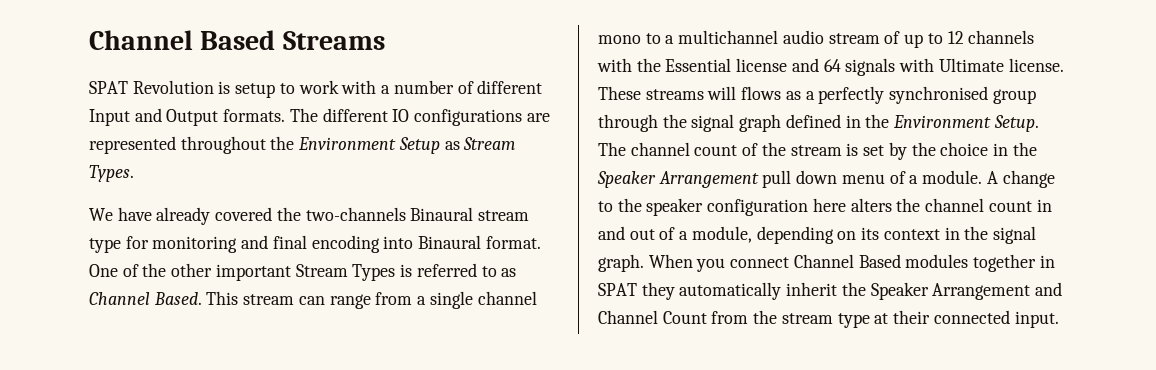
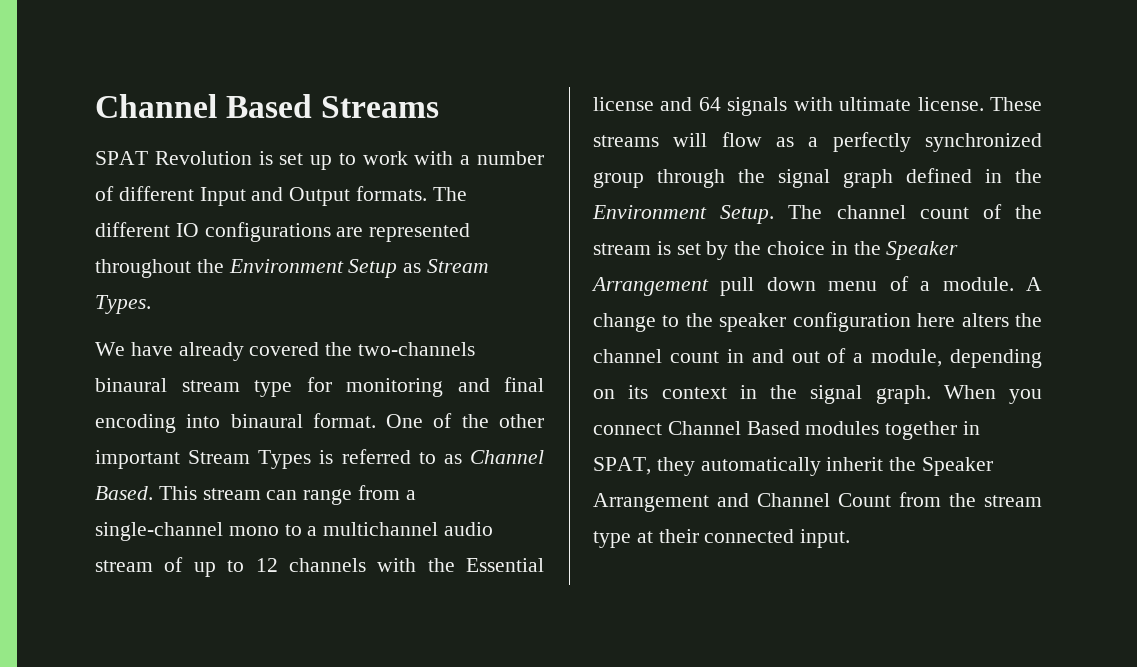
[235,83,276,98] setup -> [279,153,333,170] set up
[410,207,474,221] Binaural -> [95,378,167,392] binaural
[418,235,482,249] Binaural -> [230,414,303,428] binaural
[429,291,537,309] single channel -> [95,522,223,541] single-channel
[938,58,1004,72] Ultimate -> [839,97,912,111] ultimate
[741,86,782,100] flows -> [721,132,762,147] flow
[889,86,989,104] synchronised -> [925,133,1042,152] synchronized
[598,283,637,296] SPAT -> [593,457,651,475] SPAT,

